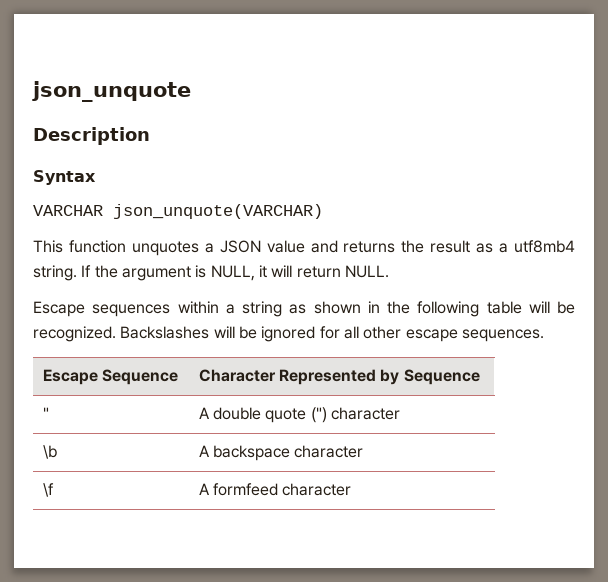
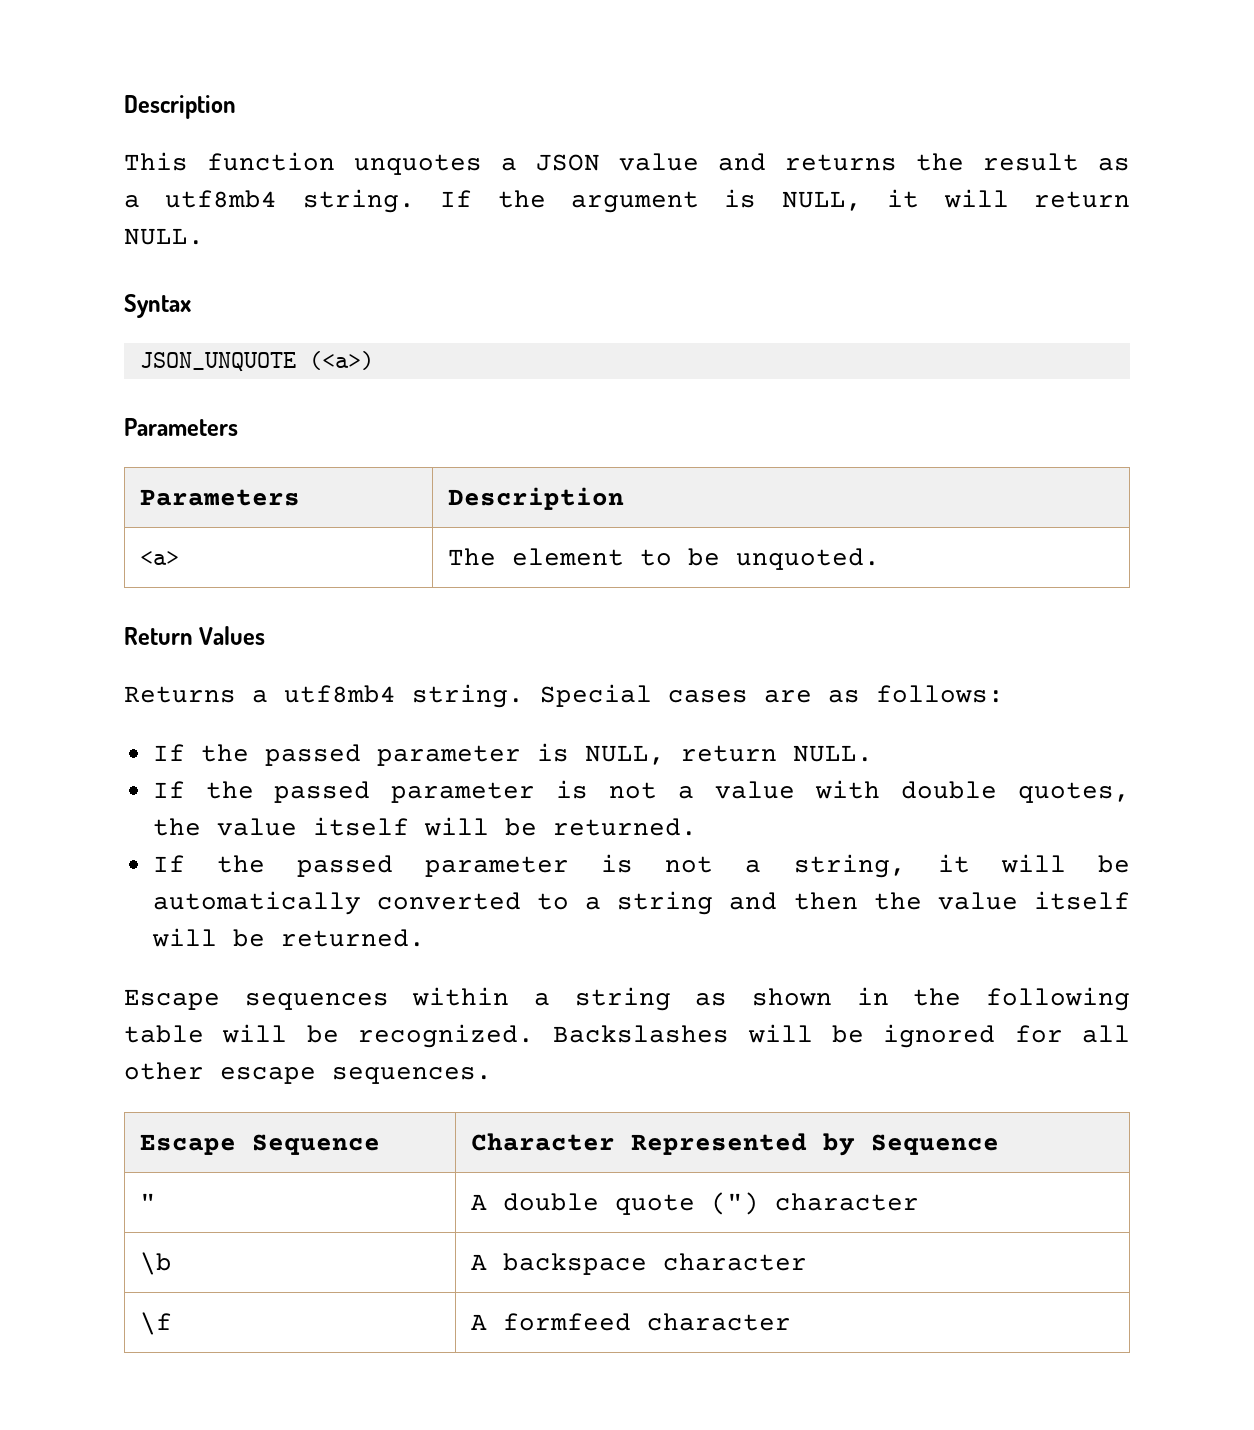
[32,81,191,102] [33,127,150,145] [33,170,96,185] [33,204,323,219] json_unquote // Description // Syntax // VARCHAR json_unquote(VARCHAR) -> [124,95,236,119] Description
(389, 271) none -> [124,294,191,318] [139,351,374,372] [124,418,238,436] [140,489,301,506] [448,487,625,510] [140,551,180,565] [448,548,881,570] [124,626,266,645] [124,684,1004,708] [152,743,873,766] [152,780,1131,803] [152,817,697,836] [152,854,1130,878] [152,891,1130,915] [151,928,425,947] // Syntax // JSON_UNQUOTE (<a>) // Parameters // Parameters | Description // <a> | The element to be unquoted. // Return Values // Returns a utf8mb4 string. Special cases are as follows: // If the passed parameter is NULL, return NULL. // If the passed parameter is not a value with double quotes, the value itself will be returned. // If the passed parameter is not a string, it will be automatically converted to a string and then the value itself will be returned.

